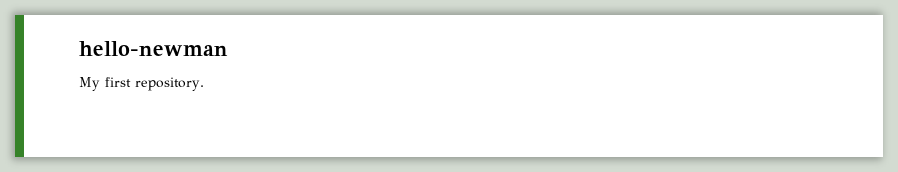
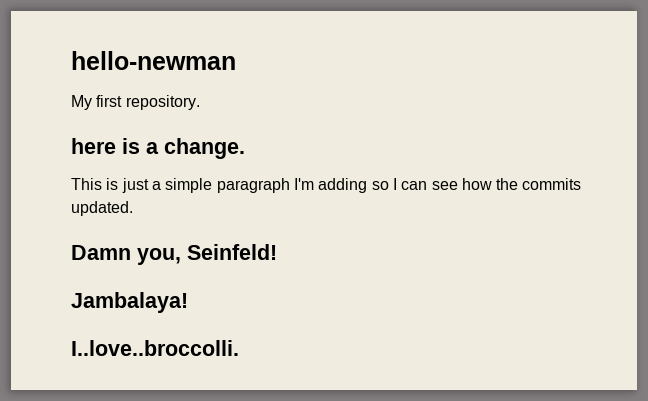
(204, 84) none -> [71,138,245,159] [71,178,582,193] [71,201,133,216] [71,244,277,265] [71,292,188,313] [71,340,239,356] // here is a change. // This is just a simple paragraph I'm adding so I can see how the commits updated. // Damn you, Seinfeld! // Jambalaya! // I..love..broccolli.

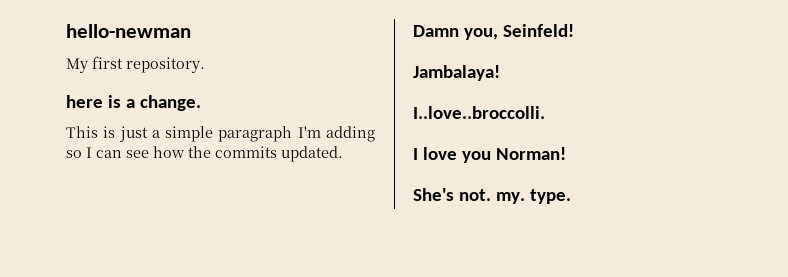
(239, 348) none -> [413,147,567,163] [413,188,572,204] // I love you Norman! // She's not. my. type.

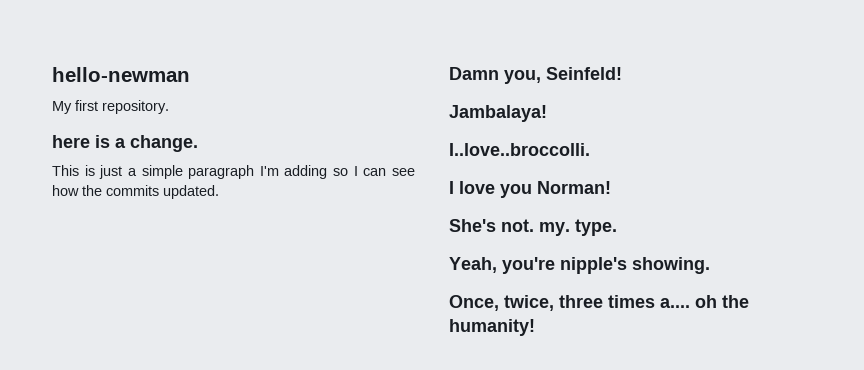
(572, 196) none -> [449,257,710,274] [449,295,749,311] [449,319,535,336] // Yeah, you're nipple's showing. // Once, twice, three times a.... oh the humanity!

